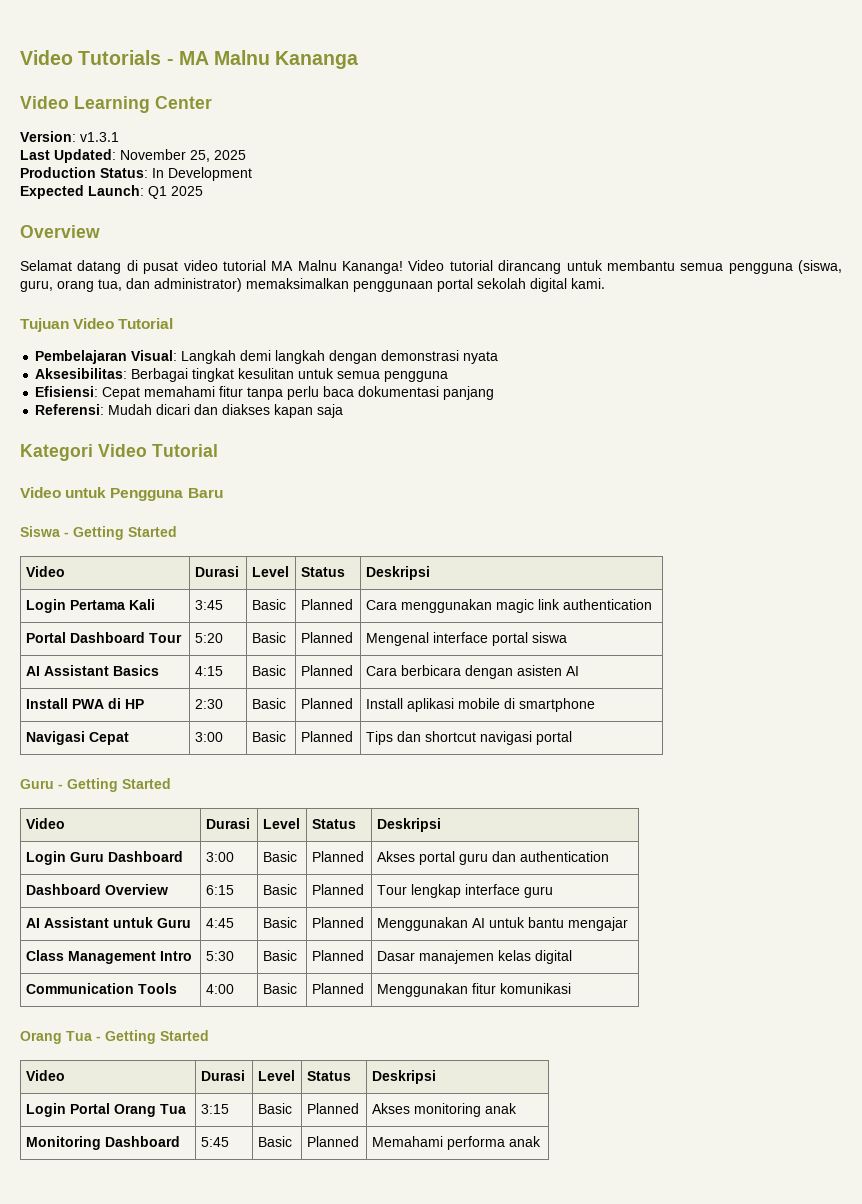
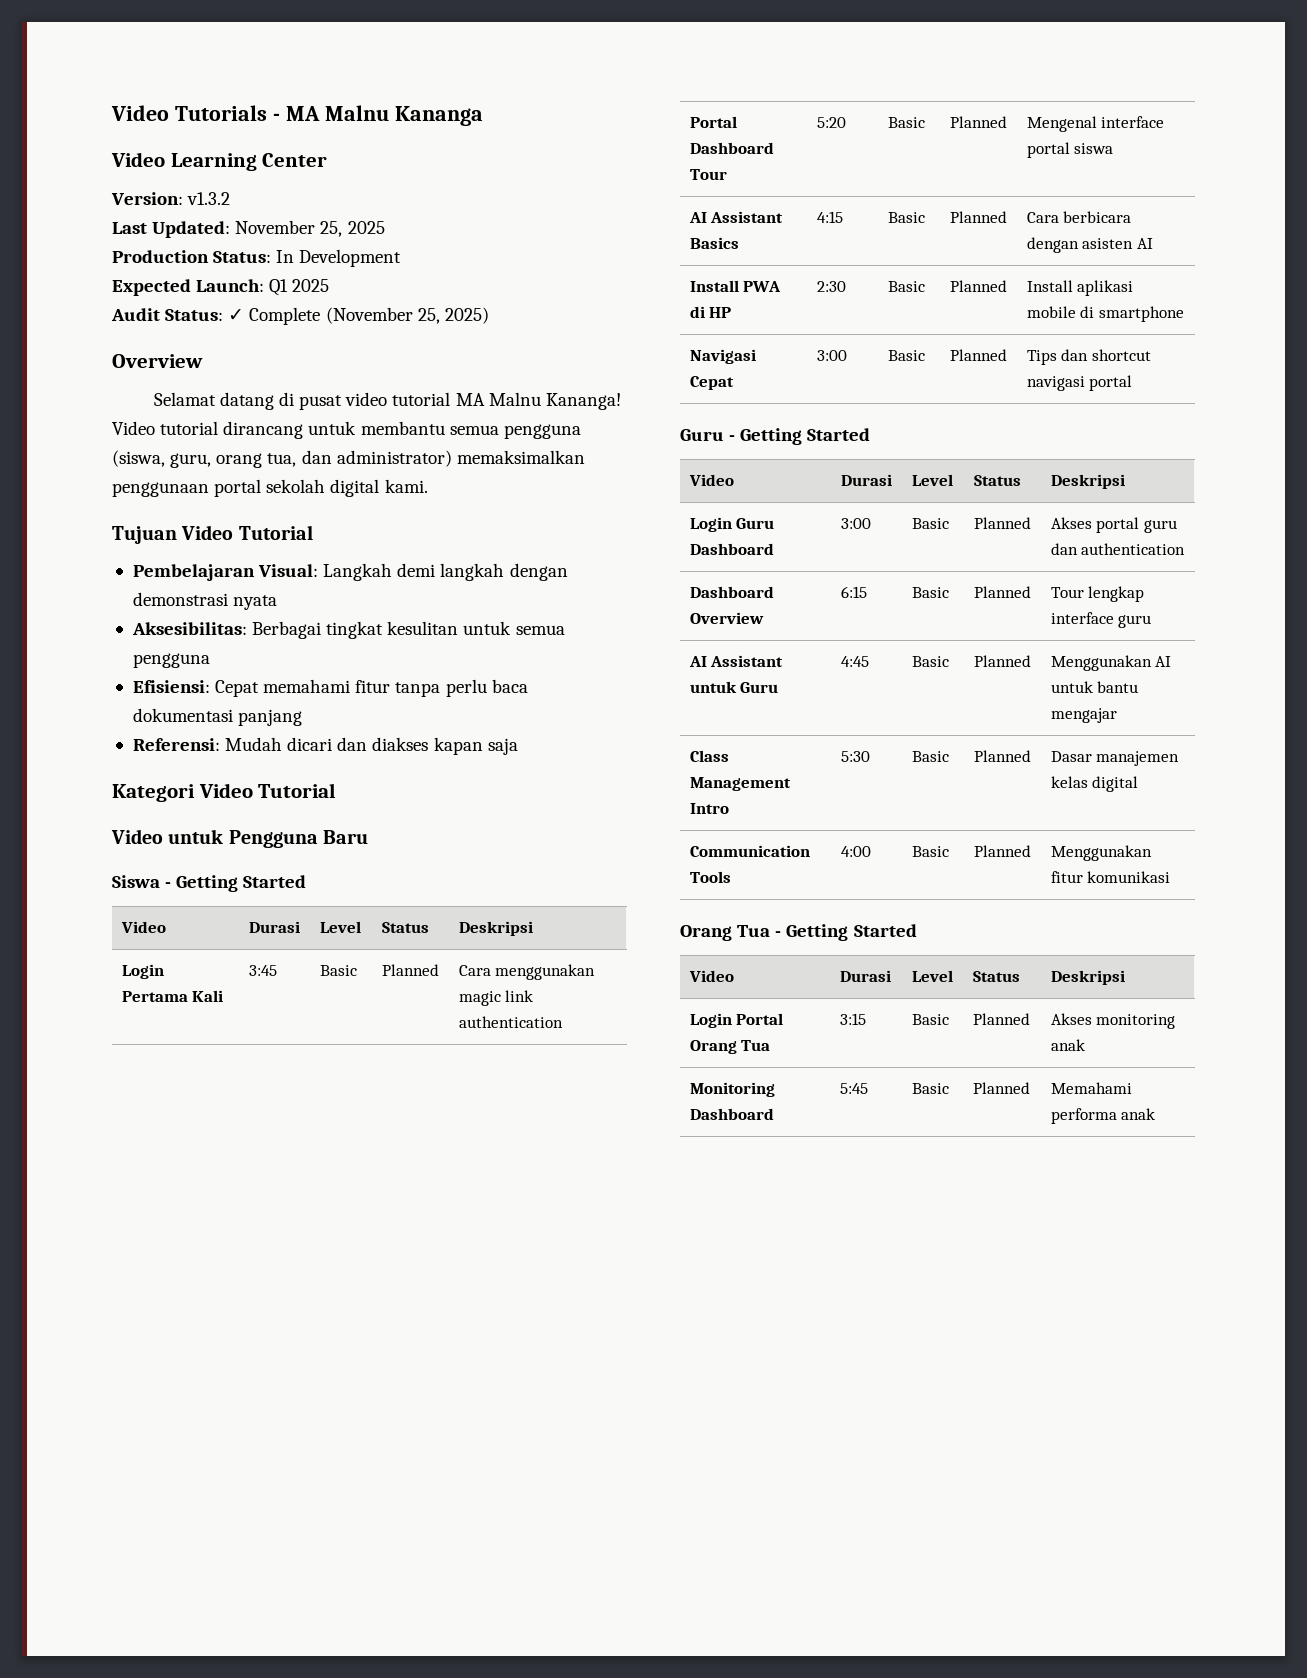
[80,132,119,142] v1.3.1 -> [187,192,231,205] v1.3.2
(203, 191) none -> [111,307,489,325] // Audit Status: ✓ Complete (November 25, 2025)

